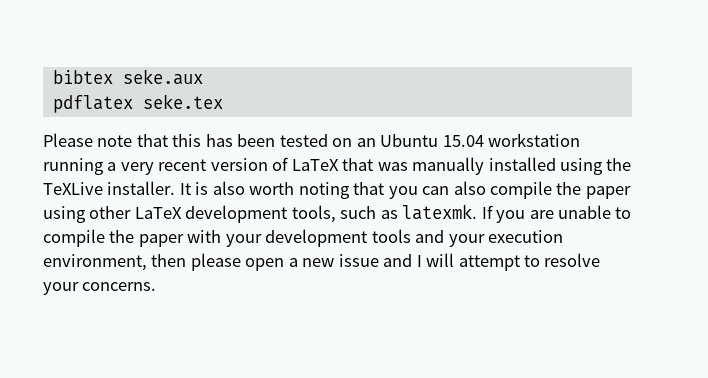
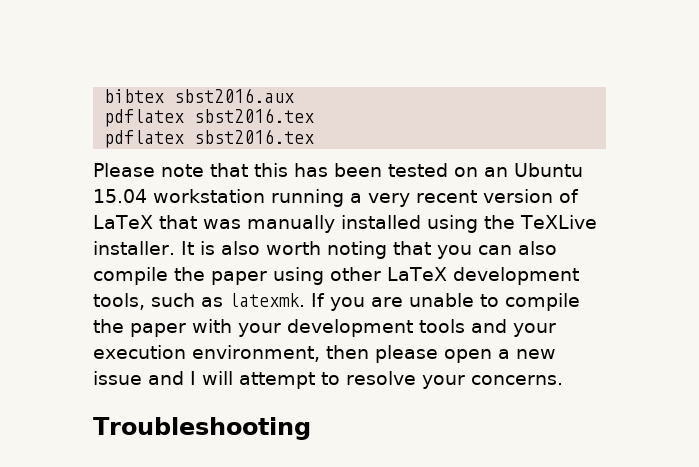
[122,69,203,85] [52,94,223,113] seke.aux // pdflatex seke.tex -> [174,88,295,103] [104,108,315,127] [104,129,315,148] sbst2016.aux // pdflatex sbst2016.tex // pdflatex sbst2016.tex
(157, 286) none -> [93,417,311,440] // Troubleshooting

